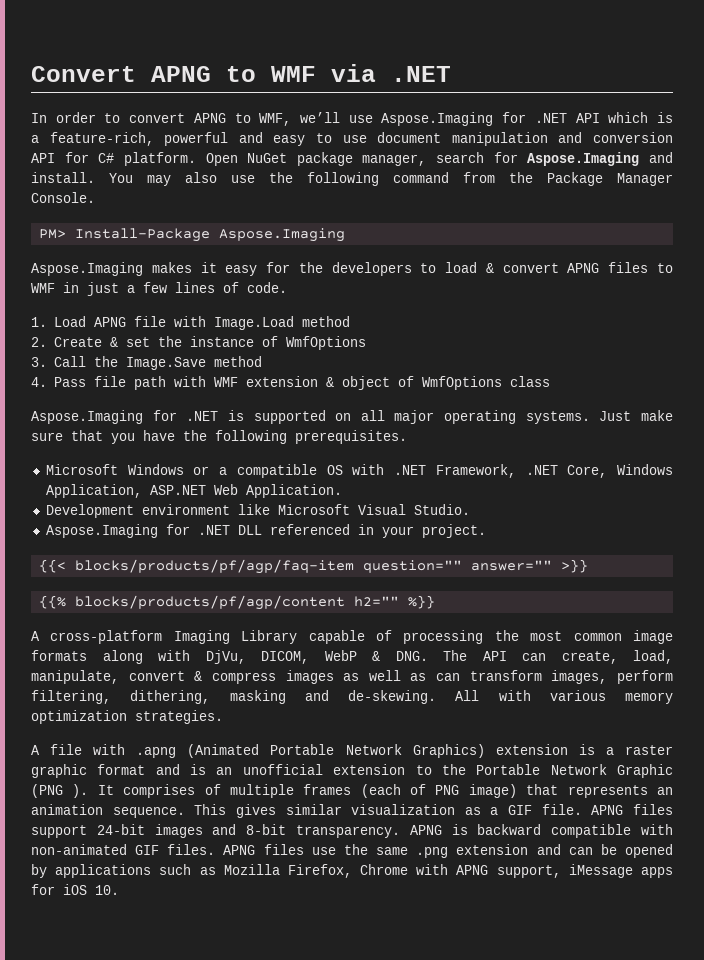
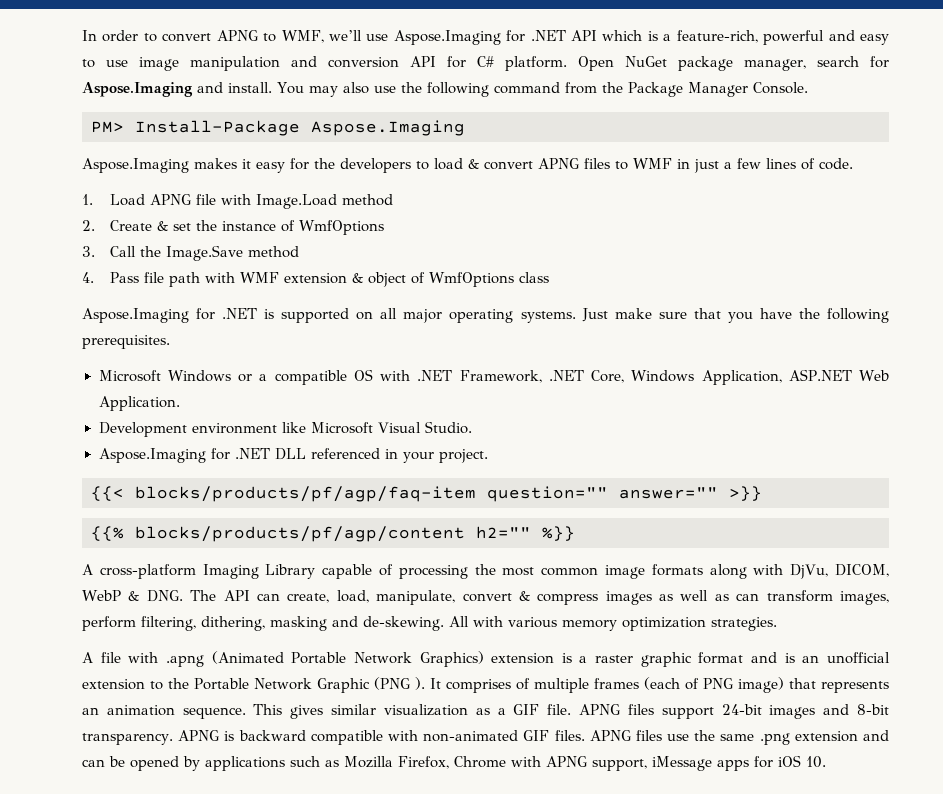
[31,64,451,82] Convert APNG to WMF via .NET // -> (82, 35) none
[377,132,442,143] document -> [139,57,179,71] image

